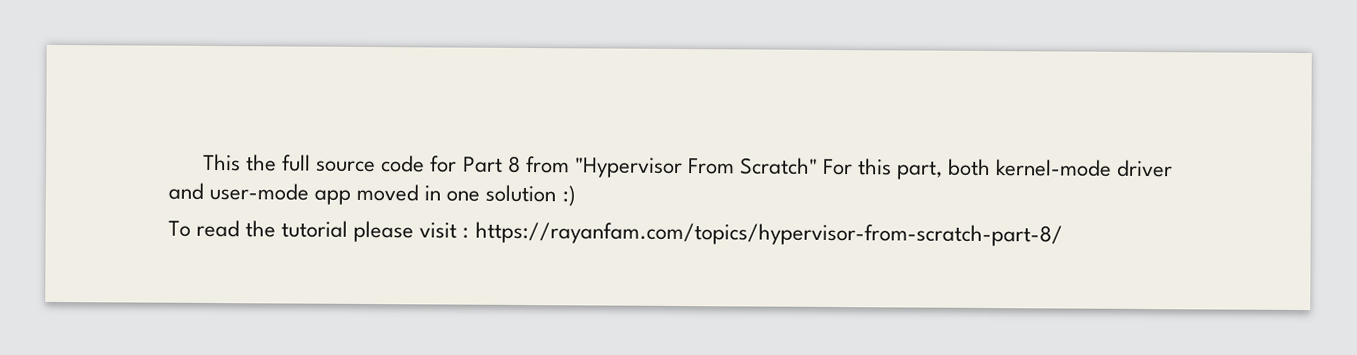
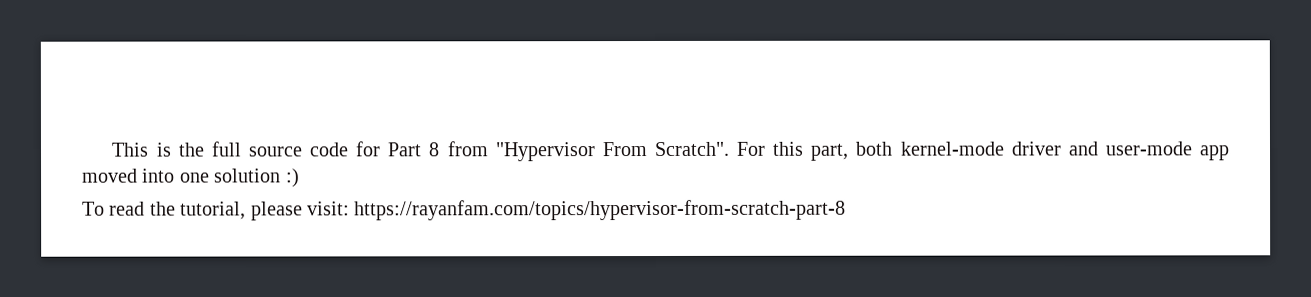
(242, 162) none -> [155,142,172,157] is
[739,157,818,175] Scratch" -> [653,141,730,157] Scratch".
[424,185,442,201] in -> [142,168,176,183] into
[281,220,1063,247] tutorial please visit : https://rayanfam.com/topics/hypervisor-from-scratch-part-8/ -> [180,199,847,221] tutorial, please visit: https://rayanfam.com/topics/hypervisor-from-scratch-part-8

